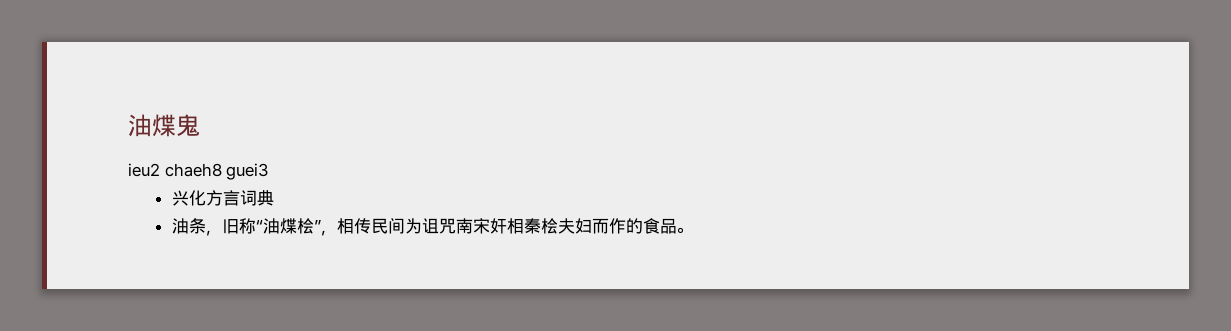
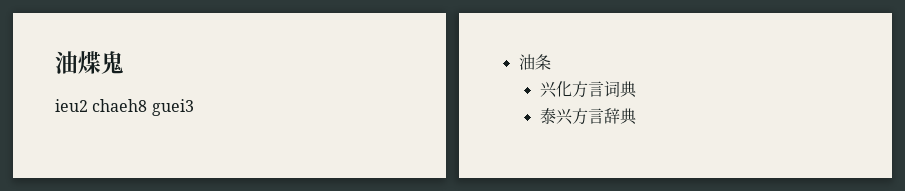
(270, 171) none -> [518,54,551,70] // 油条
[171,218,693,236] 油条，旧称“油煠桧”，相传民间为诅咒南宋奸相秦桧夫妇而作的食品。 -> [539,108,637,125] 泰兴方言辞典

